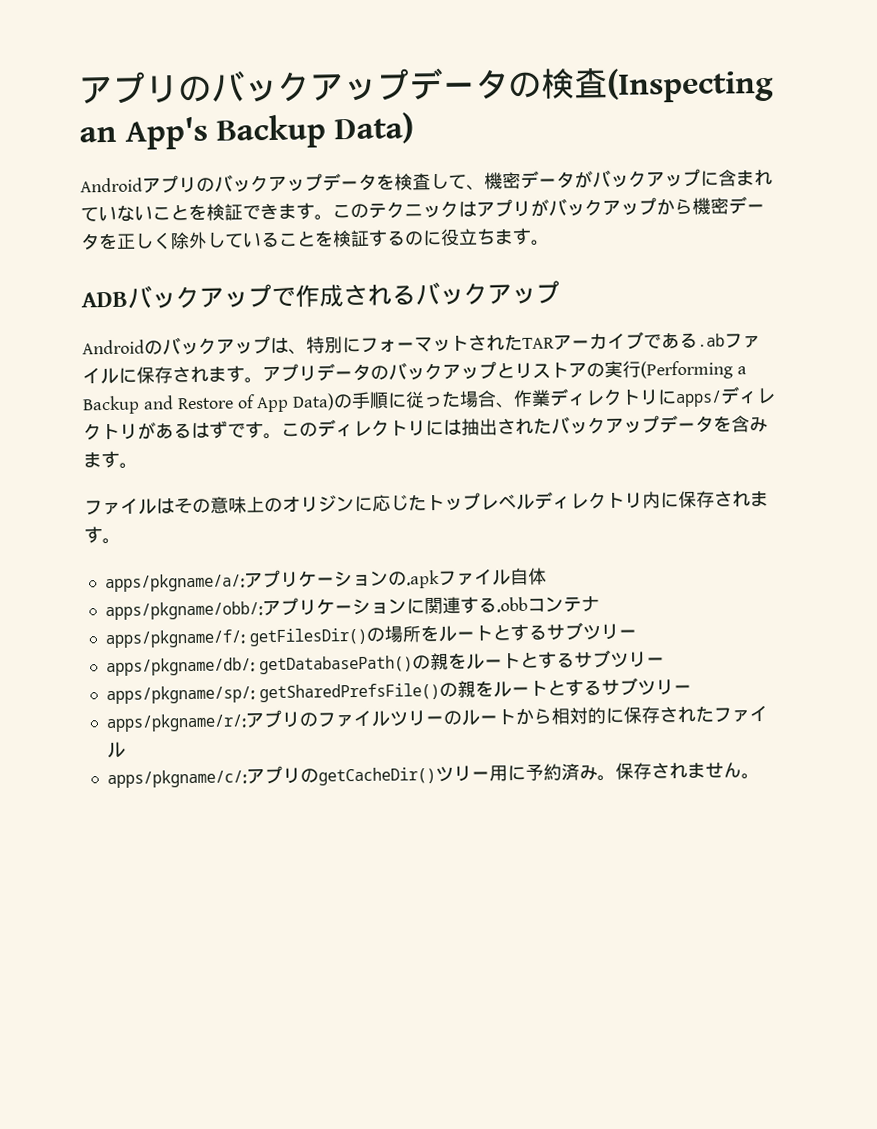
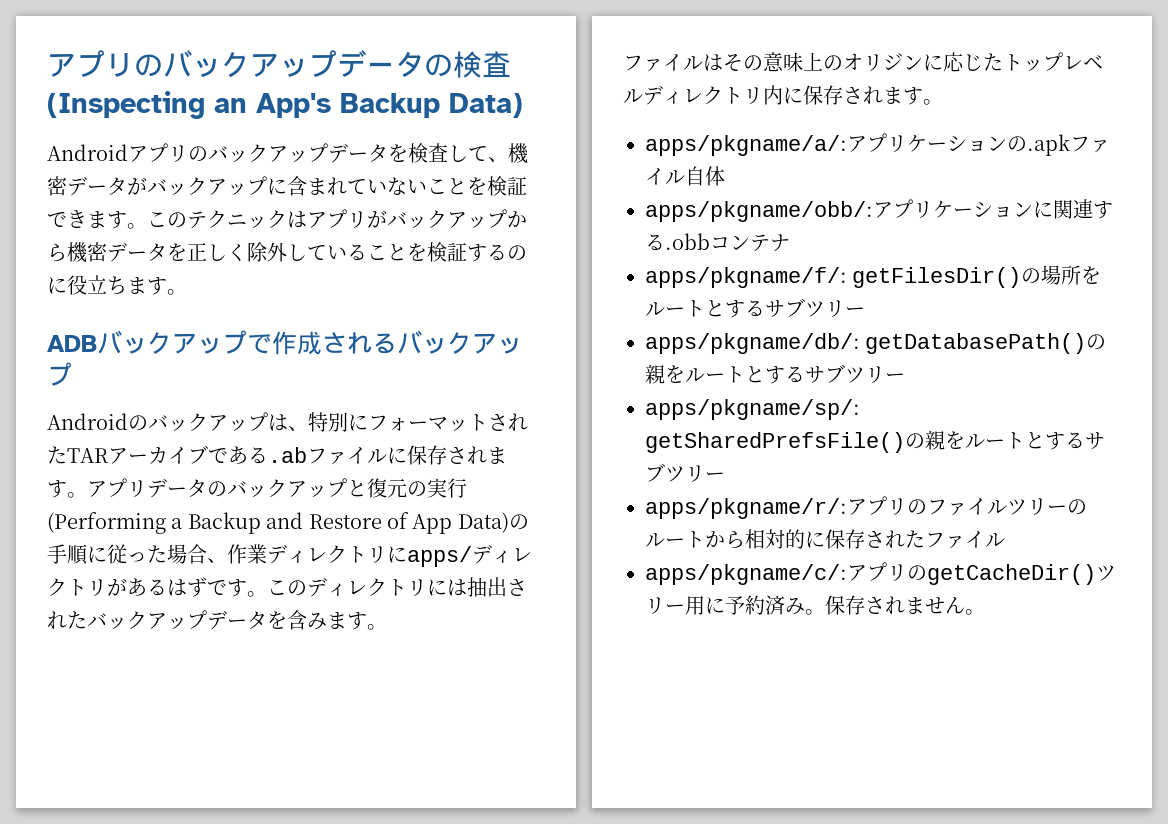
[514,362,587,380] リストア -> [367,478,407,498] 復元

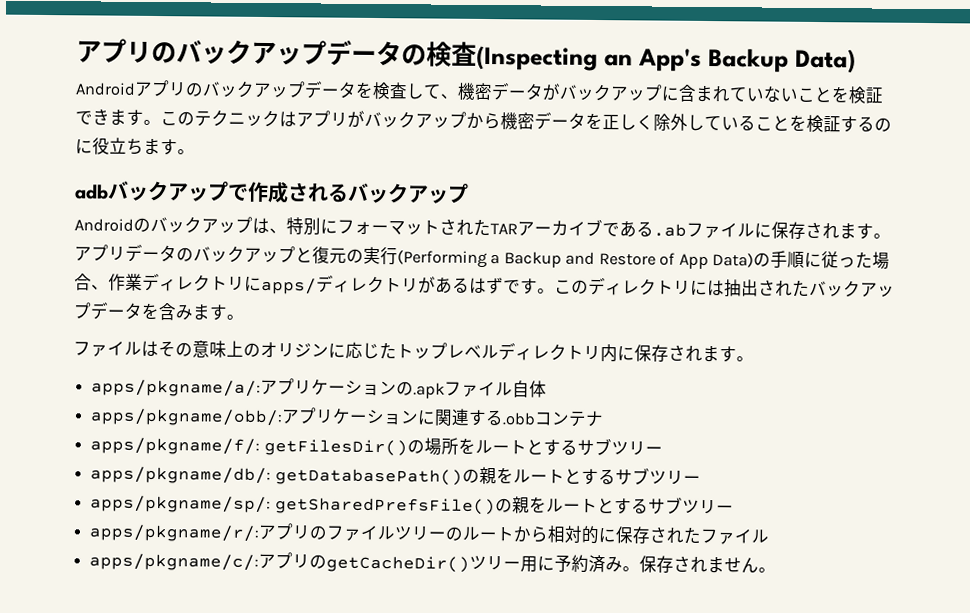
[47,335,97,352] ADB -> [74,184,109,200] adb

